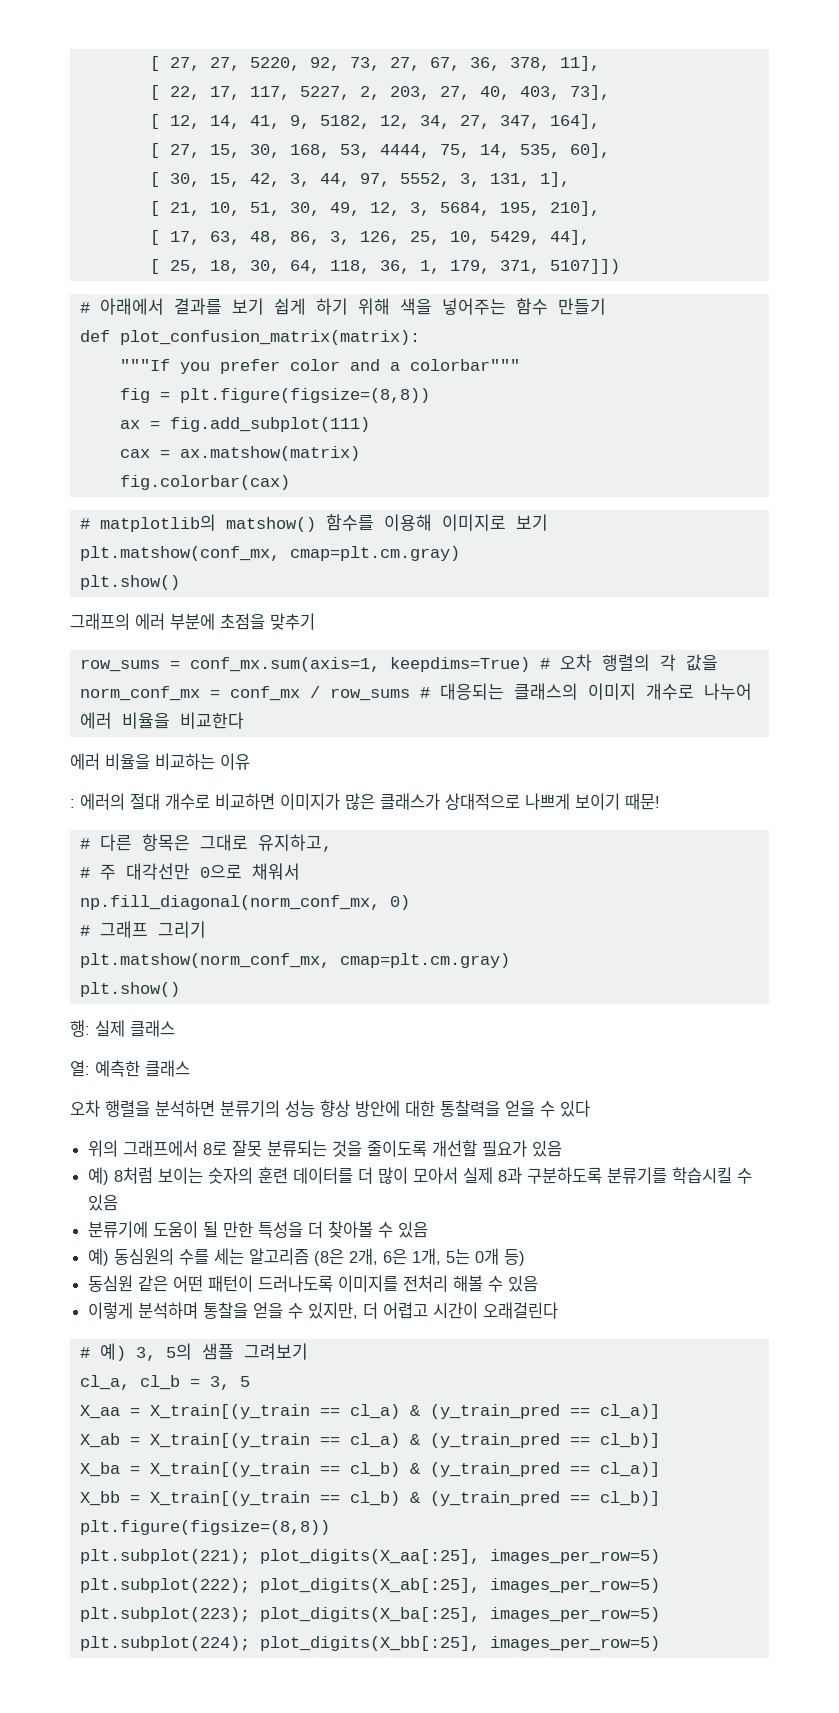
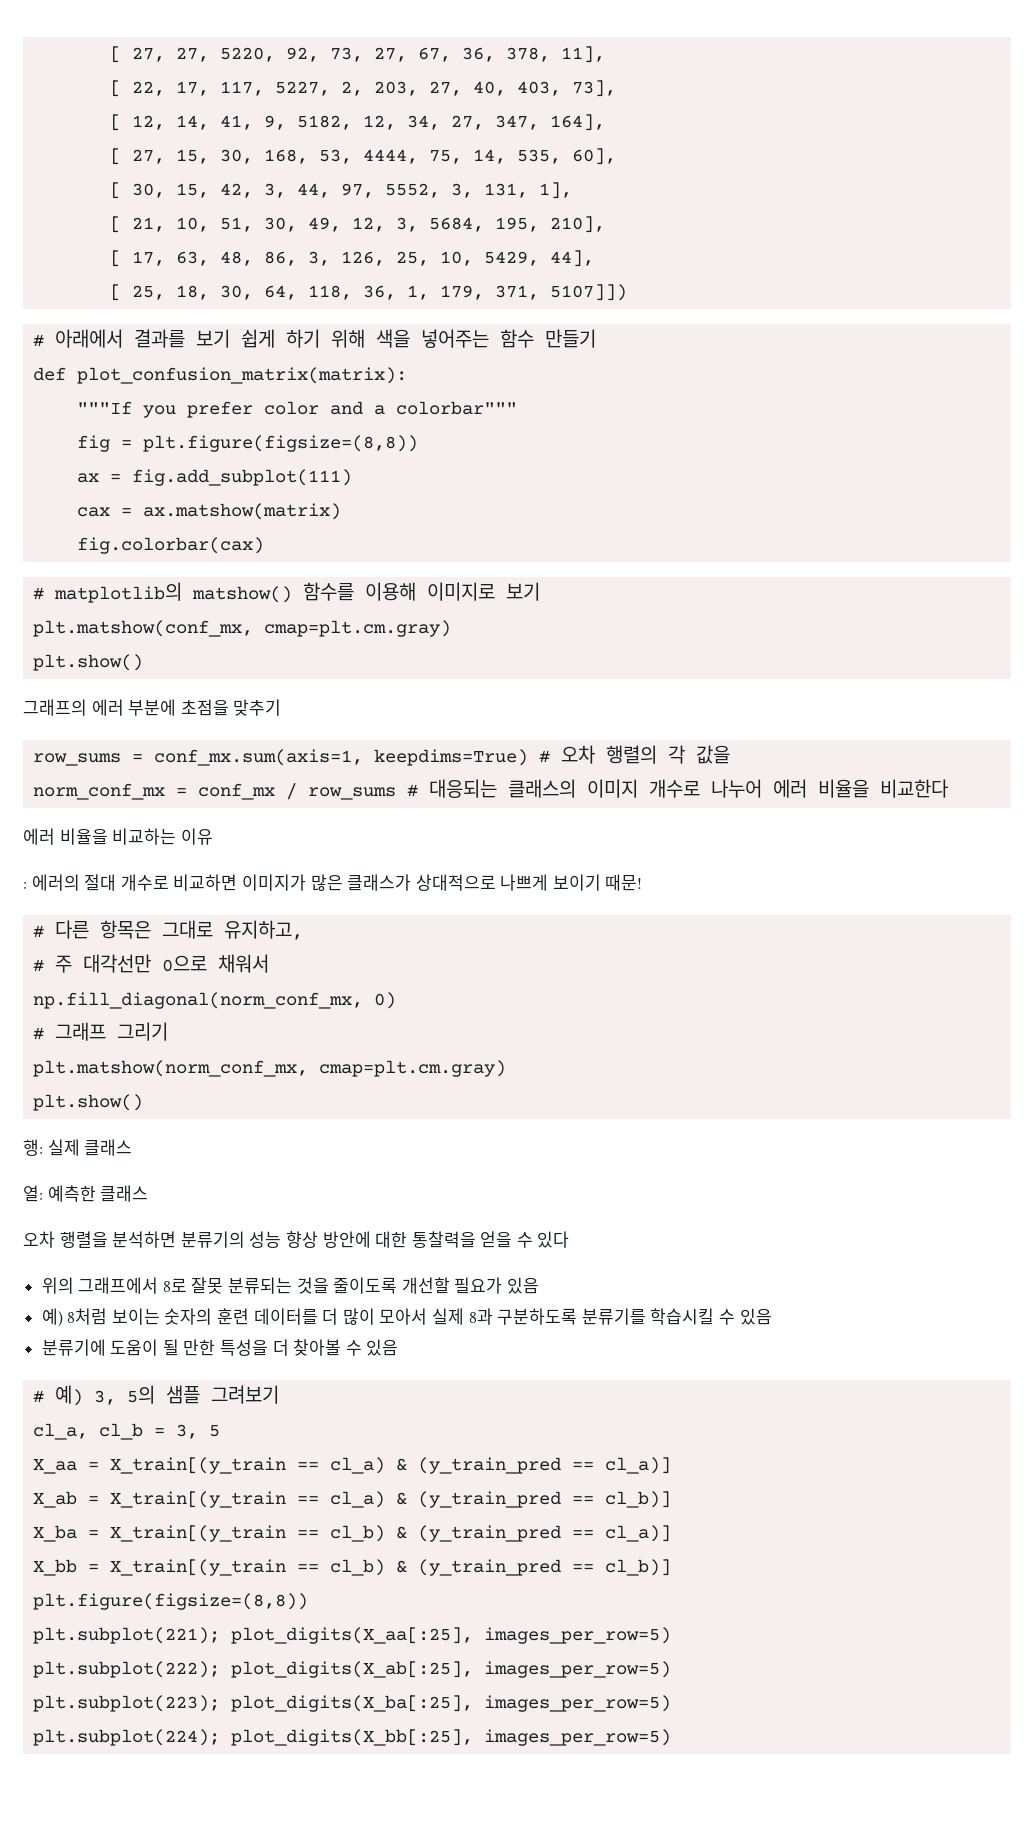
[88,1248,526,1266] [88,1275,539,1292] [88,1302,559,1319] // 예) 동심원의 수를 세는 알고리즘 (8은 2개, 6은 1개, 5는 0개 등) // 동심원 같은 어떤 패턴이 드러나도록 이미지를 전처리 해볼 수 있음 // 이렇게 분석하며 통찰을 얻을 수 있지만, 더 어렵고 시간이 오래걸린다 -> (399, 1347) none

